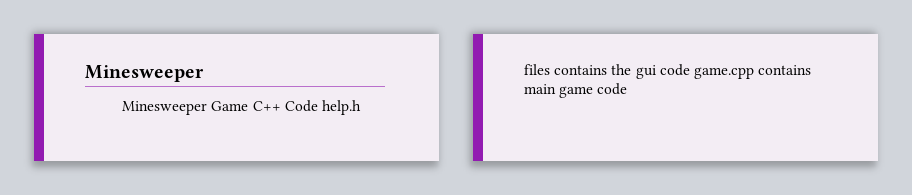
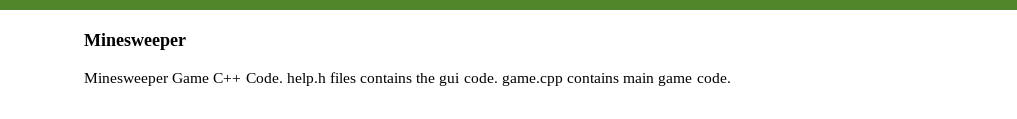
[284,100,318,112] Code -> [245,73,283,83] Code.
[659,64,690,76] code -> [463,73,498,83] code.
[597,83,628,95] code -> [696,73,731,83] code.

